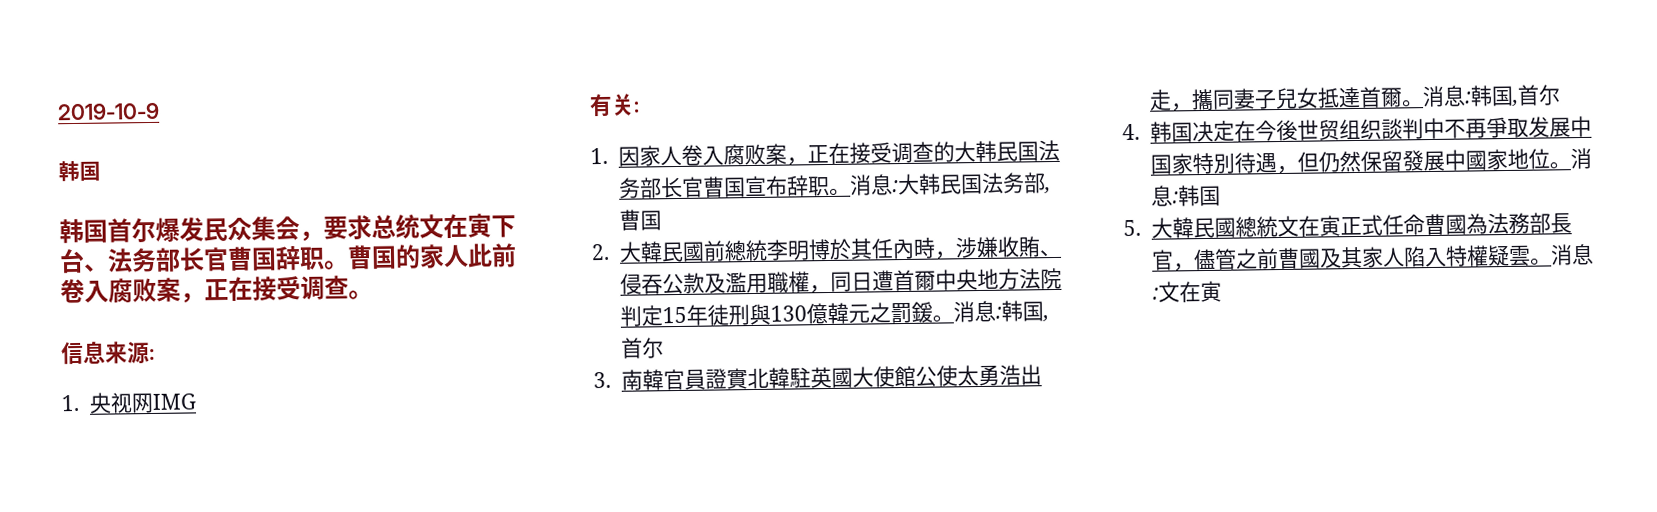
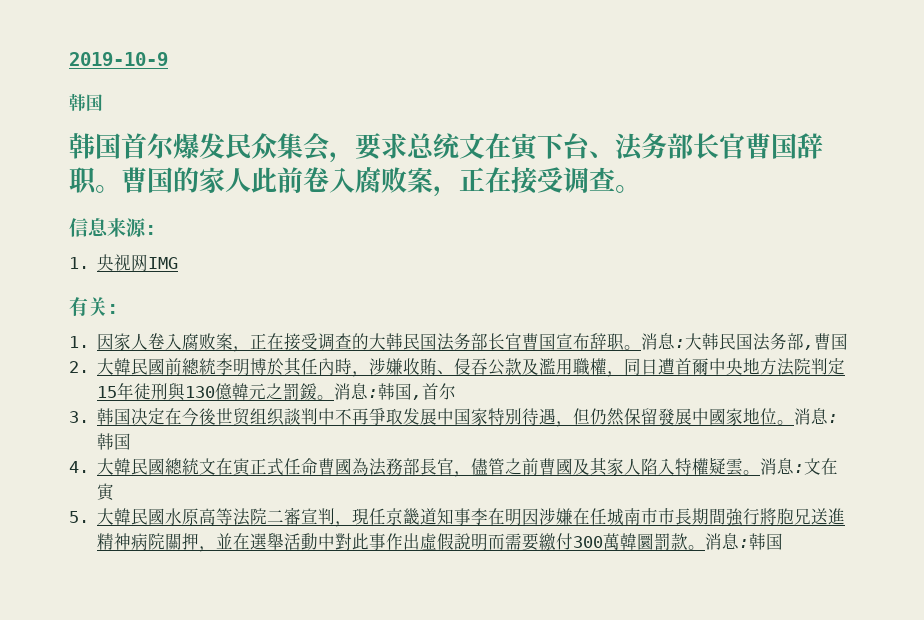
[621,364,1043,391] [1149,84,1562,112] [1122,123,1140,141] 南韓官員證實北韓駐英國大使館公使太勇浩出走，攜同妻子兒女抵達首爾。消息:韩国,首尔 // 4. -> (89, 417) none
[1123,219,1141,237] 5. -> [69,461,89,473] 4.
(1223, 291) none -> [69,507,846,527] [97,532,784,552] // 5.大韓民國水原高等法院二審宣判，現任京畿道知事李在明因涉嫌在任城南市市長期間強行將胞兄送進精神病院關押，並在選舉活動中對此事作出虛假說明而需要繳付300萬韓圜罰款。消息:韩国

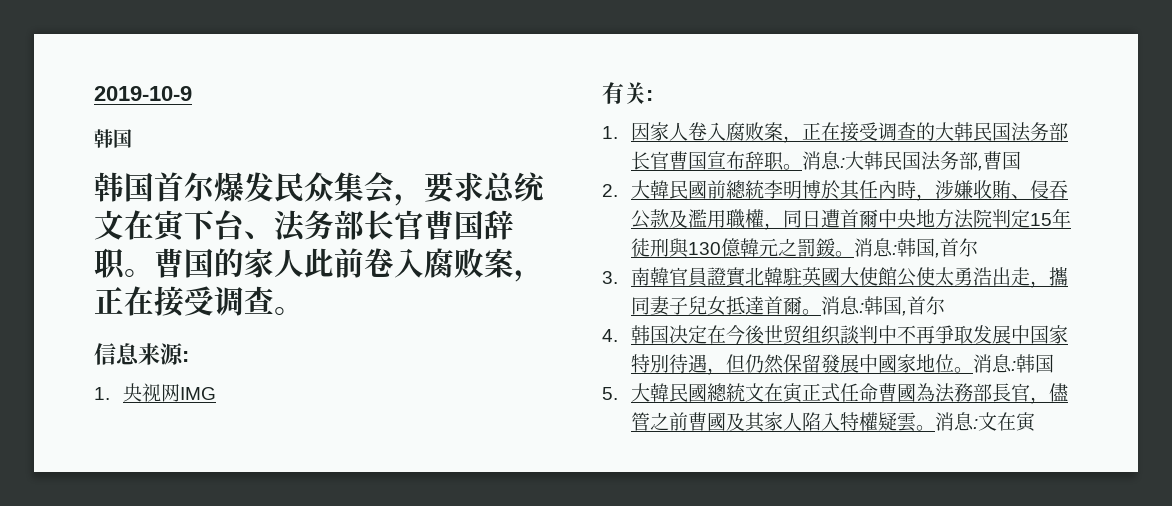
(89, 417) none -> [630,267,1068,288] [630,296,945,316] [602,329,618,342] 南韓官員證實北韓駐英國大使館公使太勇浩出走，攜同妻子兒女抵達首爾。消息:韩国,首尔 // 4.
[69,461,89,473] 4. -> [602,387,618,400] 5.
[69,507,846,527] [97,532,784,552] // 5.大韓民國水原高等法院二審宣判，現任京畿道知事李在明因涉嫌在任城南市市長期間強行將胞兄送進精神病院關押，並在選舉活動中對此事作出虛假說明而需要繳付300萬韓圜罰款。消息:韩国 -> (1036, 422) none

